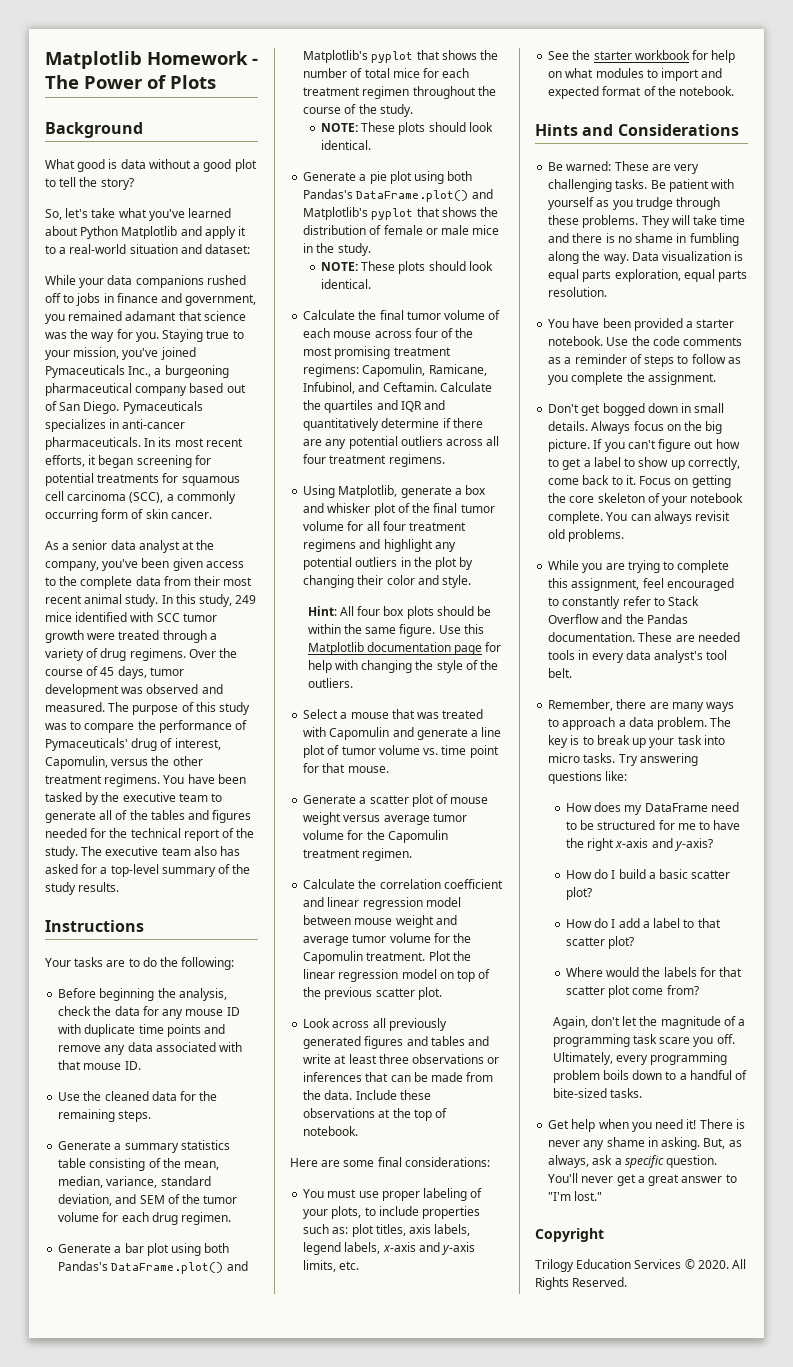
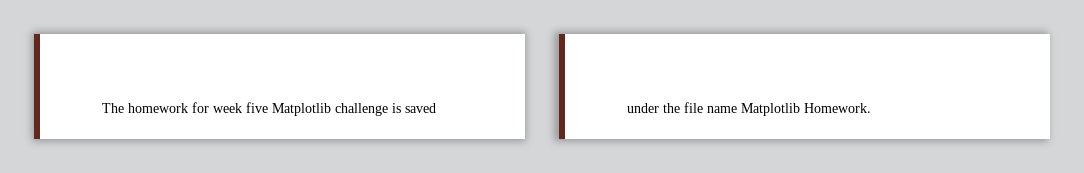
[45,51,258,69] [45,75,216,89] [45,122,143,138] [45,159,257,172] [45,177,134,190] [45,208,232,221] [45,226,247,239] [45,244,251,254] [45,275,246,288] [45,293,257,306] [45,311,246,324] [45,329,244,342] [45,347,196,360] [45,365,229,378] [45,383,246,396] [45,401,203,414] [45,419,186,432] [45,437,243,450] [45,455,211,468] [45,473,240,486] [45,491,236,504] [45,509,212,522] [45,540,215,553] [45,558,244,571] [45,576,253,589] [45,594,257,607] [45,612,217,622] [45,630,217,643] [45,648,238,661] [45,666,184,679] [45,684,223,697] [45,702,251,715] [45,720,248,733] [45,738,221,751] [45,756,203,769] [45,774,246,787] [45,792,223,805] [45,810,252,823] [45,828,255,841] [45,846,241,859] [45,864,251,877] [45,882,120,895] [45,920,144,932] [45,957,235,970] [58,988,227,1001] [58,1006,240,1019] [58,1024,226,1037] [58,1042,243,1055] [58,1060,141,1070] [58,1091,218,1101] [58,1109,152,1122] [58,1140,230,1153] [58,1158,220,1171] [58,1176,211,1188] [58,1194,238,1206] [58,1212,232,1225] [58,1243,230,1256] [58,1261,248,1274] [303,50,499,63] [303,68,470,78] [303,86,496,99] [303,104,413,117] [320,122,493,135] [320,140,371,150] [303,171,473,184] [303,189,493,202] [303,207,499,220] [303,225,500,235] [303,243,371,256] [320,261,493,274] [320,279,371,289] [303,310,501,320] [303,328,474,338] [303,346,451,359] [303,364,487,377] [303,382,492,394] [303,400,446,413] [303,418,483,431] [303,436,500,449] [303,454,445,467] [303,485,487,498] [303,503,495,516] [303,521,467,531] [303,539,456,552] [303,557,474,570] [303,575,472,588] [307,606,492,619] [307,624,484,637] [307,642,502,655] [307,660,499,673] [307,678,353,688] [303,709,484,719] [303,727,502,740] [303,745,499,758] [303,763,389,773] [303,794,489,807] [303,812,467,825] [303,830,448,843] [303,848,413,861] [303,879,503,889] [303,897,461,910] [303,915,457,928] [303,933,472,946] [303,951,471,964] [303,969,491,982] [303,987,442,1000] [303,1018,447,1031] [303,1036,490,1049] [303,1054,500,1064] [303,1072,494,1082] [303,1090,431,1100] [303,1108,448,1121] [303,1126,359,1136] [290,1157,490,1167] [303,1188,483,1201] [303,1206,481,1219] [303,1224,471,1237] [303,1242,476,1255] [303,1260,360,1272] [548,50,736,63] [548,68,723,81] [548,86,735,99] [535,124,739,136] [548,161,700,174] [548,179,735,192] [548,197,721,210] [548,215,746,228] [548,233,739,246] [548,251,744,264] [548,269,748,282] [548,287,608,297] [548,318,735,331] [548,336,743,346] [548,354,741,367] [548,372,716,385] [548,403,725,416] [548,421,723,434] [548,439,740,452] [548,457,740,470] [548,475,731,488] [548,493,744,506] [548,511,731,524] [548,529,625,542] [548,560,730,573] [548,578,734,591] [548,596,700,609] [548,614,688,624] [548,632,740,642] [548,650,728,663] [548,668,573,678] [548,699,735,712] [548,717,732,730] [548,735,725,748] [548,753,698,766] [548,771,628,784] [565,802,739,815] [565,820,741,830] [565,838,713,851] [565,869,731,879] [565,887,592,900] [565,918,721,928] [565,936,635,949] [565,967,743,977] [565,985,699,998] [552,1016,746,1029] [552,1034,735,1047] [552,1052,728,1065] [552,1070,748,1083] [552,1088,642,1098] [548,1119,745,1132] [548,1137,742,1150] [548,1155,718,1168] [548,1173,737,1186] [548,1191,603,1201] [535,1228,604,1242] [535,1259,747,1272] [535,1277,628,1290] Matplotlib Homework - The Power of Plots // Background // What good is data without a good plot to tell the story? // So, let's take what you've learned about Python Matplotlib and apply it to a real-world situation and dataset: // While your data companions rushed off to jobs in finance and government, you remained adamant that science was the way for you. Staying true to your mission, you've joined Pymaceuticals Inc., a burgeoning pharmaceutical company based out of San Diego. Pymaceuticals specializes in anti-cancer pharmaceuticals. In its most recent efforts, it began screening for potential treatments for squamous cell carcinoma (SCC), a commonly occurring form of skin cancer. // As a senior data analyst at the company, you've been given access to the complete data from their most recent animal study. In this study, 249 mice identified with SCC tumor growth were treated through a variety of drug regimens. Over the course of 45 days, tumor development was observed and measured. The purpose of this study was to compare the performance of Pymaceuticals' drug of interest, Capomulin, versus the other treatment regimens. You have been tasked by the executive team to generate all of the tables and figures needed for the technical report of the study. The executive team also has asked for a top-level summary of the study results. // Instructions // Your tasks are to do the following: // Before beginning the analysis, check the data for any mouse ID with duplicate time points and remove any data associated with that mouse ID. // Use the cleaned data for the remaining steps. // Generate a summary statistics table consisting of the mean, median, variance, standard deviation, and SEM of the tumor volume for each drug regimen. // Generate a bar plot using both Pandas's DataFrame.plot() and Matplotlib's pyplot that shows the number of total mice for each treatment regimen throughout the course of the study. // NOTE: These plots should look identical. // Generate a pie plot using both Pandas's DataFrame.plot() and Matplotlib's pyplot that shows the distribution of female or male mice in the study. // NOTE: These plots should look identical. // Calculate the final tumor volume of each mouse across four of the most promising treatment regimens: Capomulin, Ramicane, Infubinol, and Ceftamin. Calculate the quartiles and IQR and quantitatively determine if there are any potential outliers across all four treatment regimens. // Using Matplotlib, generate a box and whisker plot of the final tumor volume for all four treatment regimens and highlight any potential outliers in the plot by changing their color and style. // Hint: All four box plots should be within the same figure. Use this Matplotlib documentation page for help with changing the style of the outliers. // Select a mouse that was treated with Capomulin and generate a line plot of tumor volume vs. time point for that mouse. // Generate a scatter plot of mouse weight versus average tumor volume for the Capomulin treatment regimen. // Calculate the correlation coefficient and linear regression model between mouse weight and average tumor volume for the Capomulin treatment. Plot the linear regression model on top of the previous scatter plot. // Look across all previously generated figures and tables and write at least three observations or inferences that can be made from the data. Include these observations at the top of notebook. // Here are some final considerations: // You must use proper labeling of your plots, to include properties such as: plot titles, axis labels, legend labels, x-axis and y-axis limits, etc. // See the starter workbook for help on what modules to import and expected format of the notebook. // Hints and Considerations // Be warned: These are very challenging tasks. Be patient with yourself as you trudge through these problems. They will take time and there is no shame in fumbling along the way. Data visualization is equal parts exploration, equal parts resolution. // You have been provided a starter notebook. Use the code comments as a reminder of steps to follow as you complete the assignment. // Don't get bogged down in small details. Always focus on the big picture. If you can't figure out how to get a label to show up correctly, come back to it. Focus on getting the core skeleton of your notebook complete. You can always revisit old problems. // While you are trying to complete this assignment, feel encouraged to constantly refer to Stack Overflow and the Pandas documentation. These are needed tools in every data analyst's tool belt. // Remember, there are many ways to approach a data problem. The key is to break up your task into micro tasks. Try answering questions like: // How does my DataFrame need to be structured for me to have the right x-axis and y-axis? // How do I build a basic scatter plot? // How do I add a label to that scatter plot? // Where would the labels for that scatter plot come from? // Again, don't let the magnitude of a programming task scare you off. Ultimately, every programming problem boils down to a handful of bite-sized tasks. // Get help when you need it! There is never any shame in asking. But, as always, ask a specific question. You'll never get a great answer to "I'm lost." // Copyright // Trilogy Education Services © 2020. All Rights Reserved. -> [102,102,871,116] The homework for week five Matplotlib challenge is saved under the file name Matplotlib Homework.

